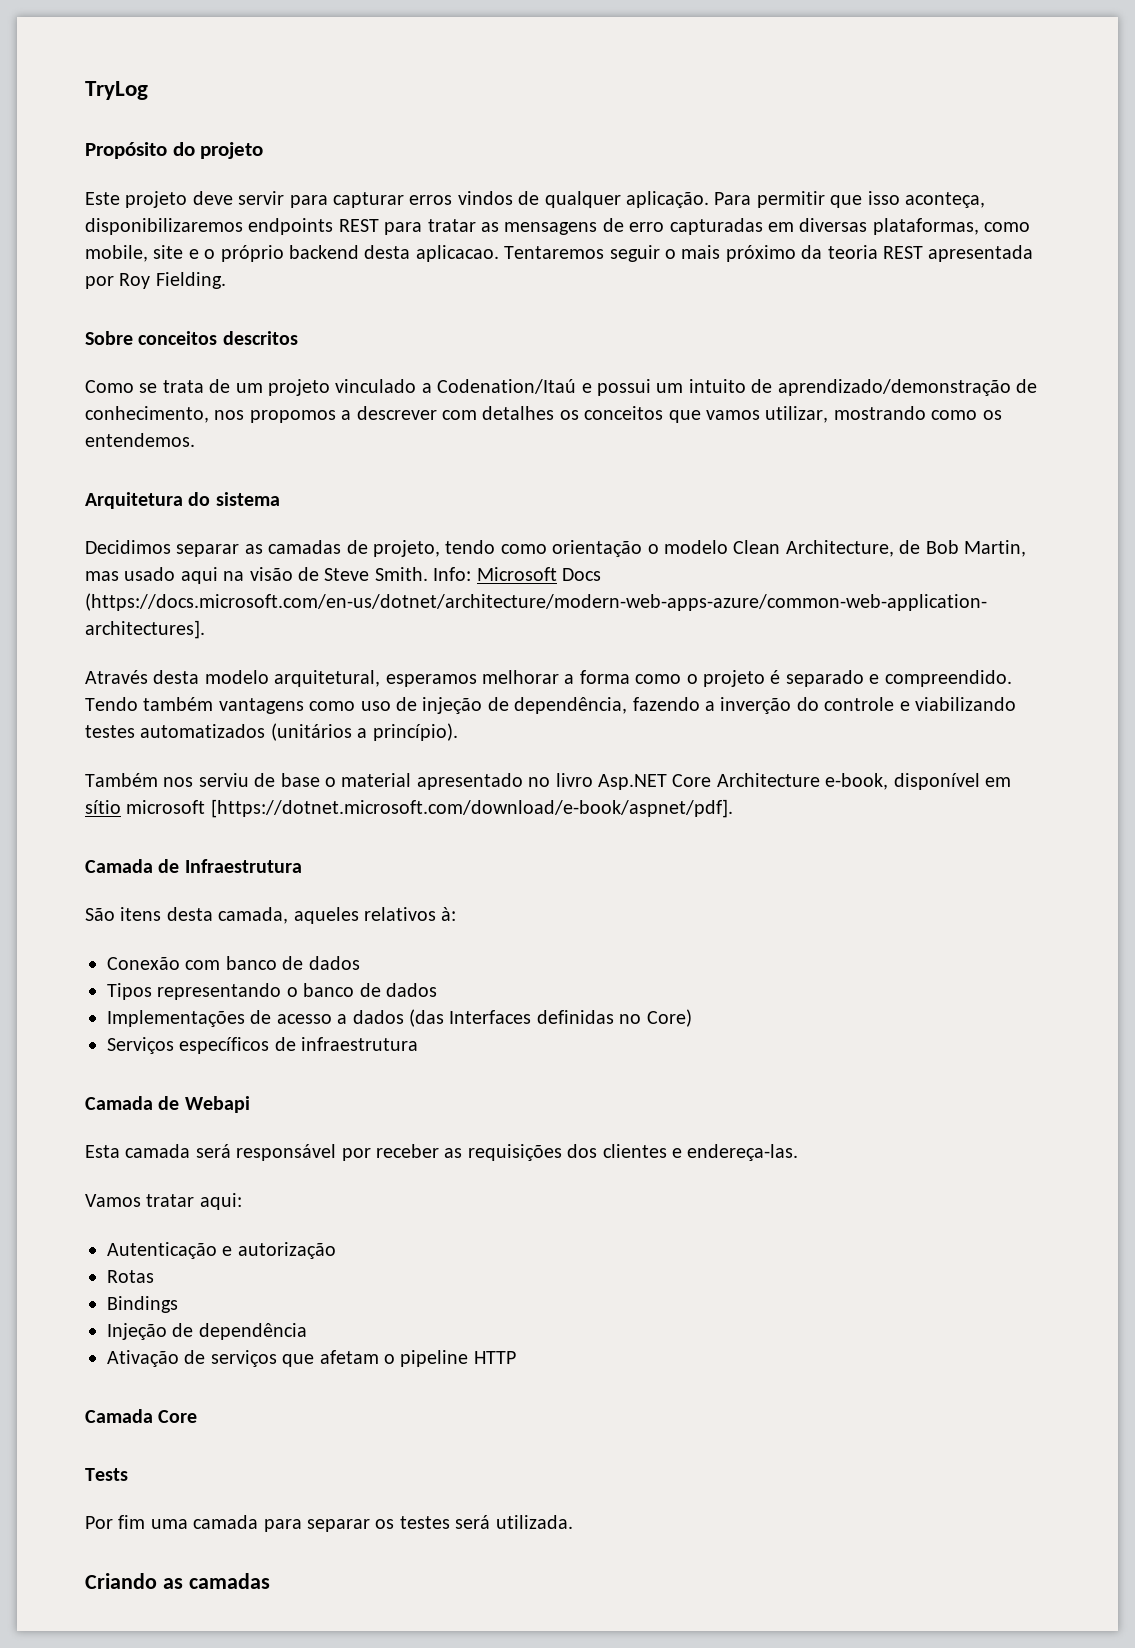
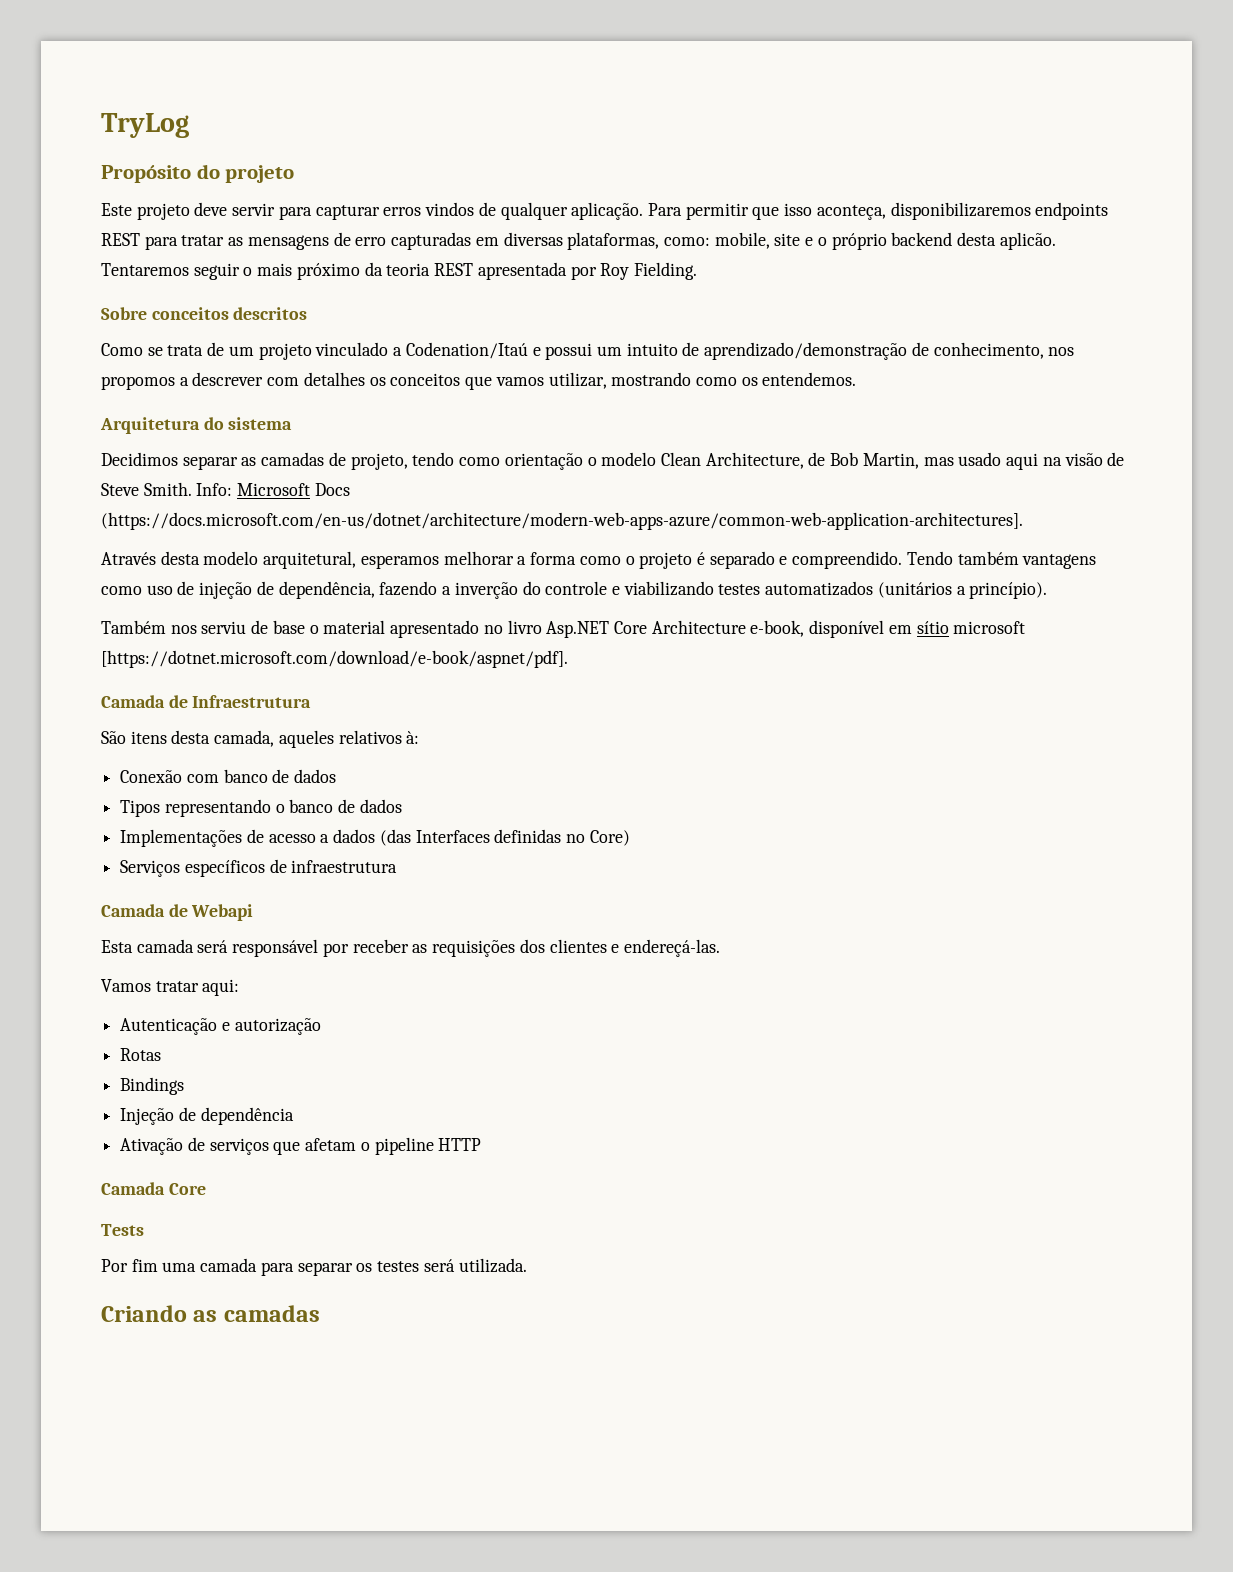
[984,222,1031,232] como -> [663,237,710,246] como:
[415,245,499,262] aplicacao. -> [999,232,1056,250] aplicão.
[687,1144,799,1161] endereça-las. -> [623,939,720,957] endereçá-las.

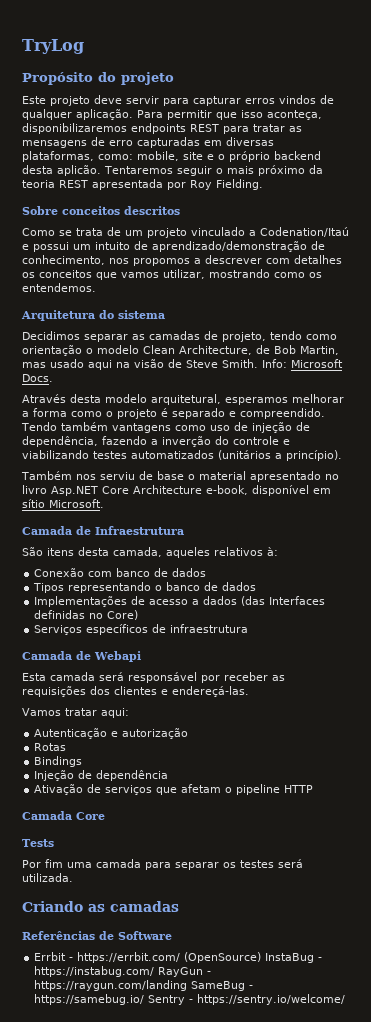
[314,483,350,496] [101,512,1023,530] Docs (https://docs.microsoft.com/en-us/dotnet/architecture/modern-web-apps-azure/common-web-application-architectures]. -> [22,374,53,382] Docs.
[953,621,1026,634] [101,650,568,668] microsoft [https://dotnet.microsoft.com/download/e-book/aspnet/pdf]. -> [49,499,104,508] Microsoft.
(320, 1313) none -> [22,931,172,940] [34,952,323,963] [34,966,212,977] [34,980,254,991] [34,994,346,1005] // Referências de Software // Errbit - https://errbit.com/ (OpenSource) InstaBug - https://instabug.com/ RayGun - https://raygun.com/landing SameBug - https://samebug.io/ Sentry - https://sentry.io/welcome/

